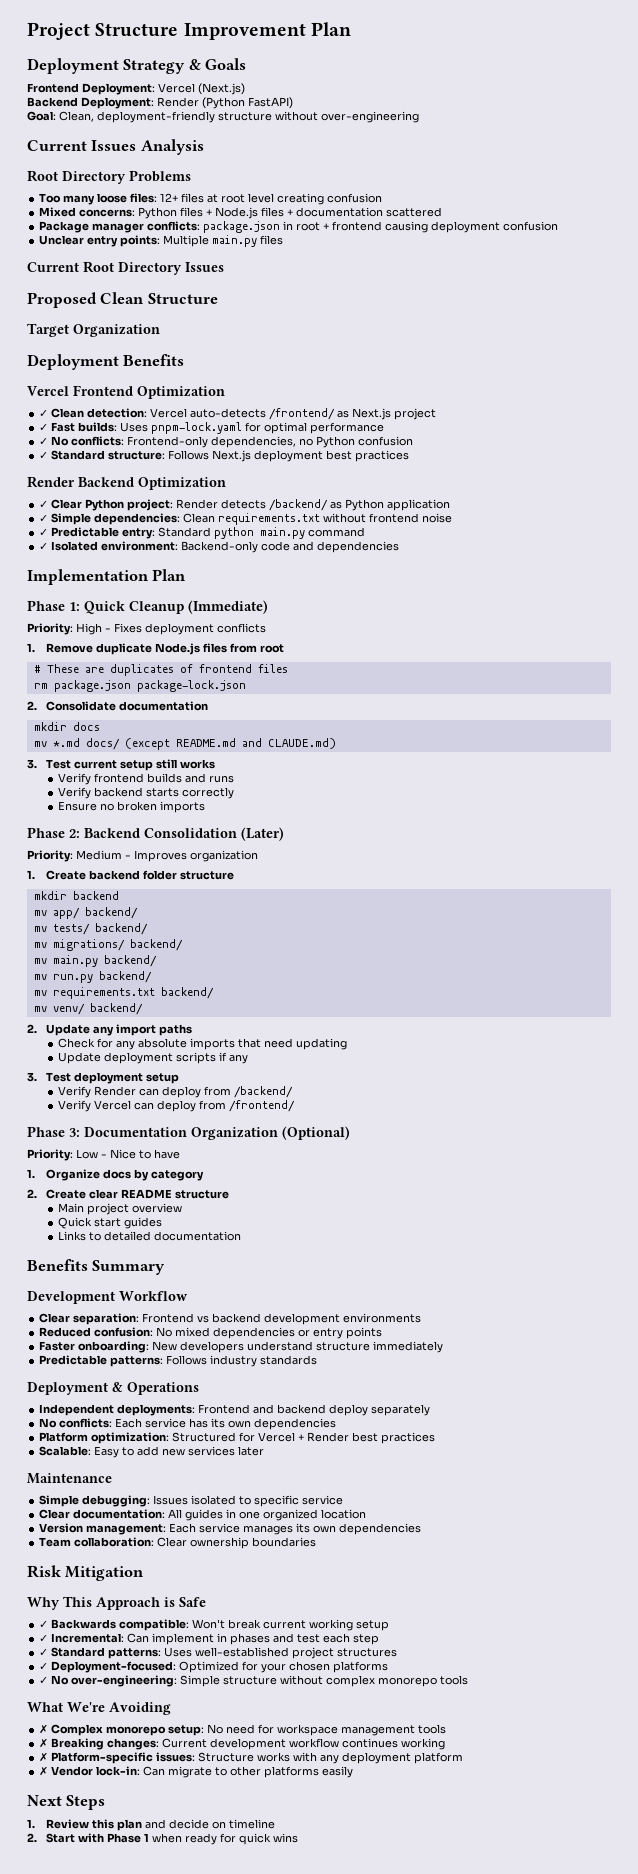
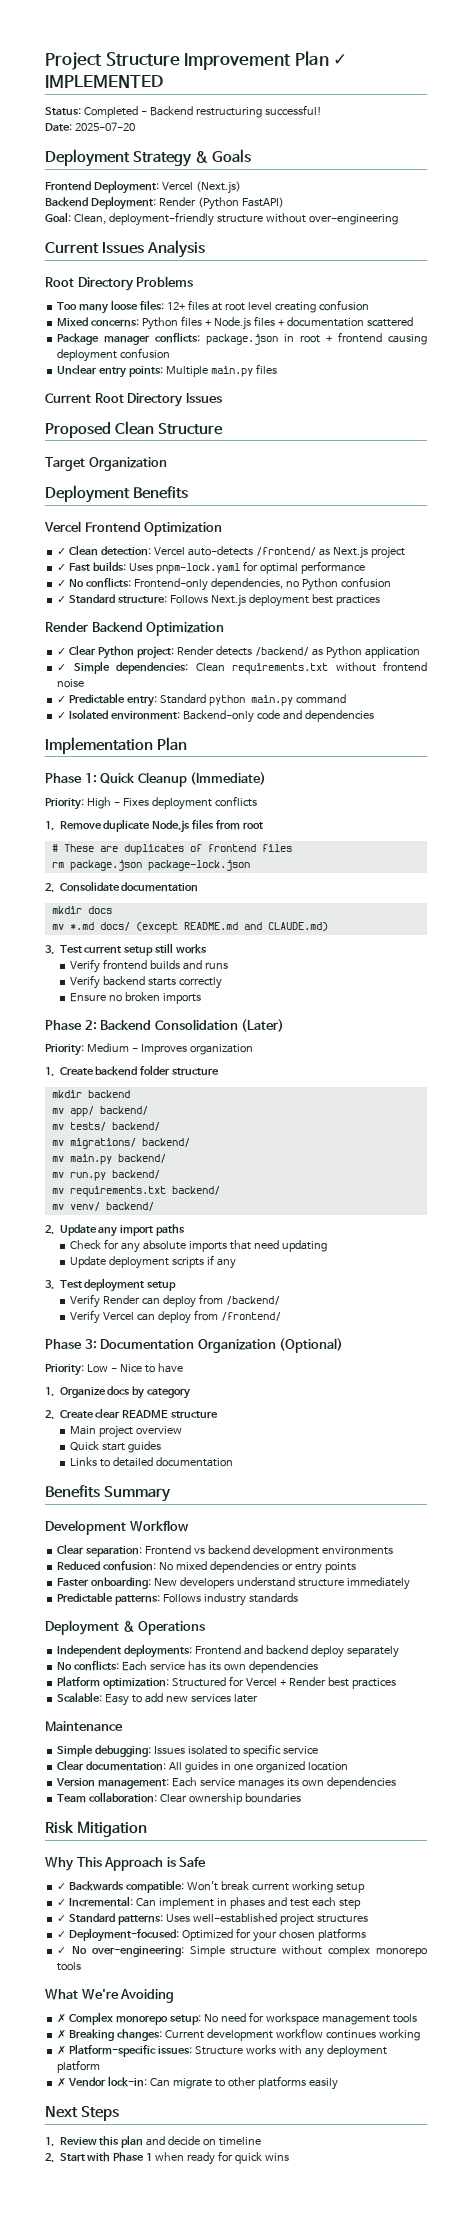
(351, 29) none -> [333,54,348,65] [45,75,163,88] [45,105,322,118] [45,122,135,131] ✓ IMPLEMENTED // Status: Completed - Backend restructuring successful! // Date: 2025-07-20

